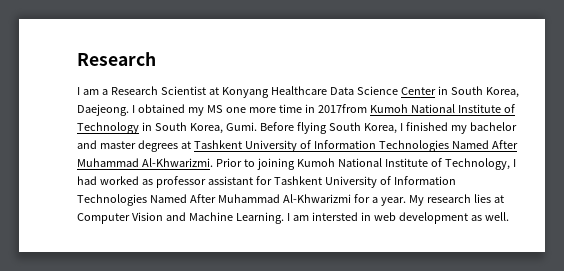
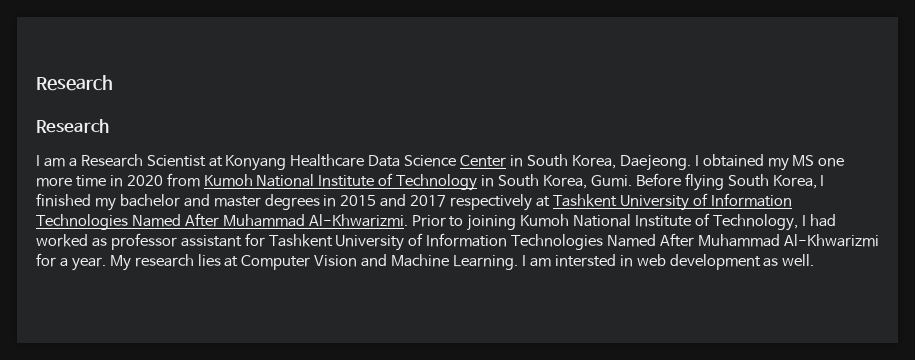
[77,52,156,66] Research -> [36,75,113,91] [36,119,109,133] Research // Research
[317,104,367,113] 2017from -> [126,173,200,187] 2020 from
(178, 146) none -> [323,194,533,211] in 2015 and 2017 respectively

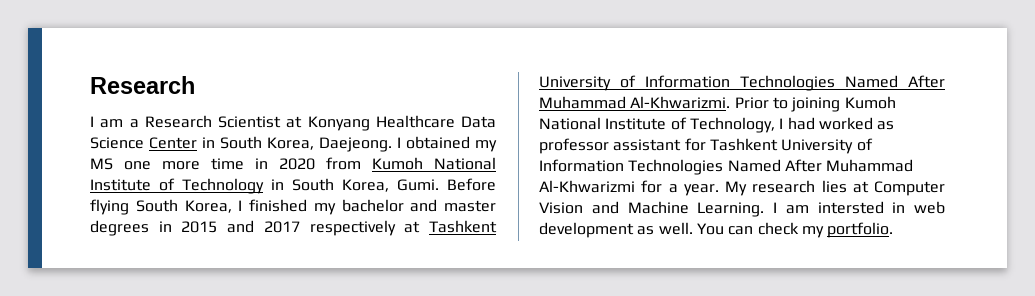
[36,75,113,91] [36,119,109,133] Research // Research -> [90,76,195,94] Research
(815, 260) none -> [696,222,894,238] You can check my portfolio.

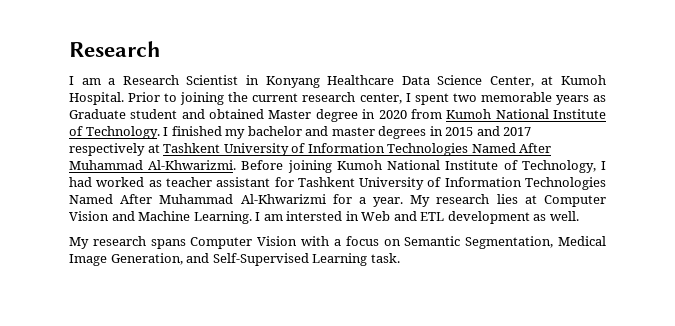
[286,116,303,128] at -> [245,75,259,85] in
[149,136,497,152] [90,158,244,170] Center in South Korea, Daejeong. I obtained my MS one more time -> [489,75,606,87] [69,92,607,105] [69,109,358,122] Center, at Kumoh Hospital. Prior to joining the current research center, I spent two memorable years as Graduate student and obtained Master degree
[182,178,496,194] [90,199,232,215] Technology in South Korea, Gumi. Before flying South Korea, -> [85,126,160,139] Technology.
[734,97,788,109] Prior to -> [241,160,284,170] Before
[539,138,609,154] professor -> [165,177,212,187] teacher
[914,201,945,214] web -> [361,211,445,221] Web and ETL
[696,222,894,238] You can check my portfolio. -> [69,236,606,249] [69,253,400,266] // My research spans Computer Vision with a focus on Semantic Segmentation, Medical Image Generation, and Self-Supervised Learning task.

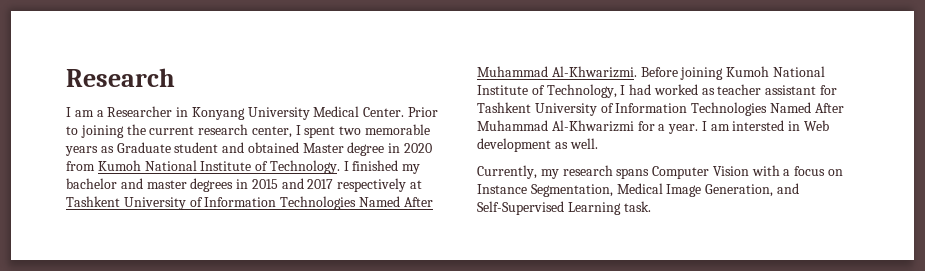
[122,75,606,88] [69,92,124,105] Research Scientist in Konyang Healthcare Data Science Center, at Kumoh Hospital. -> [107,106,405,120] Researcher in Konyang University Medical Center.
[410,194,606,207] [69,211,252,224] My research lies at Computer Vision and Machine Learning. -> (699, 129) none
[393,211,445,221] and ETL -> (830, 125) none
[69,237,89,249] My -> [477,165,559,179] Currently, my
[404,236,461,246] Semantic -> [477,184,527,194] Instance

